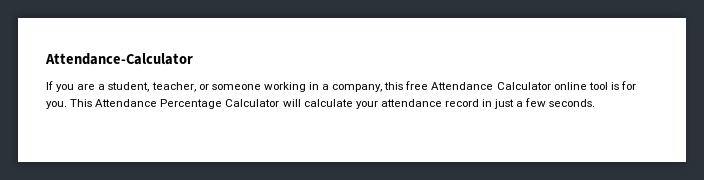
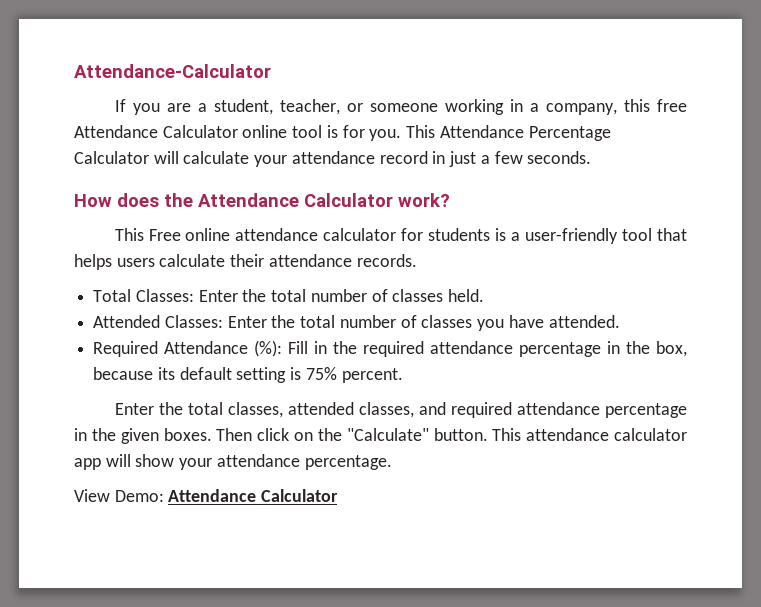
(596, 103) none -> [74,193,450,207] [114,228,687,244] [74,254,417,270] [93,289,485,302] [93,315,620,331] [93,340,688,357] [93,367,403,383] [114,402,687,418] [74,428,687,444] [74,454,392,470] [74,489,339,502] // How does the Attendance Calculator work? // This Free online attendance calculator for students is a user-friendly tool that helps users calculate their attendance records. // Total Classes: Enter the total number of classes held. // Attended Classes: Enter the total number of classes you have attended. // Required Attendance (%): Fill in the required attendance percentage in the box, because its default setting is 75% percent. // Enter the total classes, attended classes, and required attendance percentage in the given boxes. Then click on the "Calculate" button. This attendance calculator app will show your attendance percentage. // View Demo: Attendance Calculator

